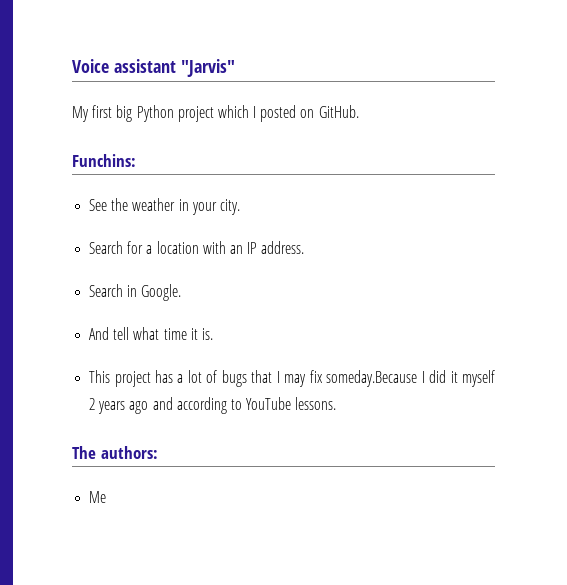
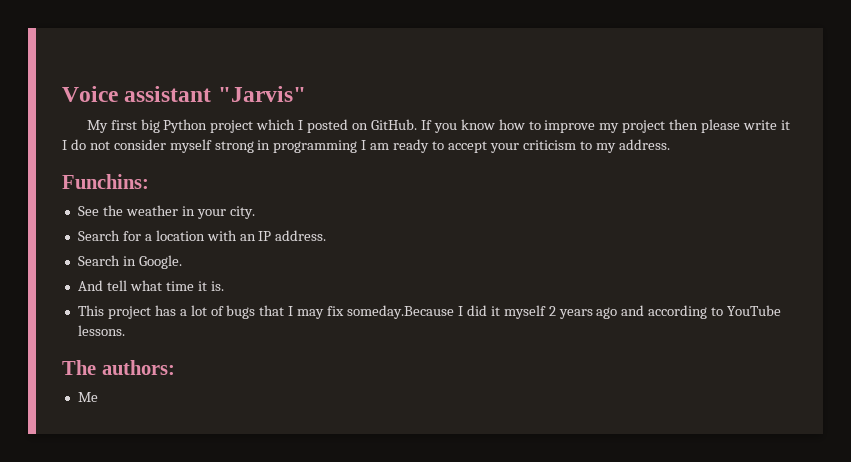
(359, 111) none -> [420,119,790,133] [62,139,670,153] If you know how to improve my project then please write it I do not consider myself strong in programming I am ready to accept your criticism to my address.

